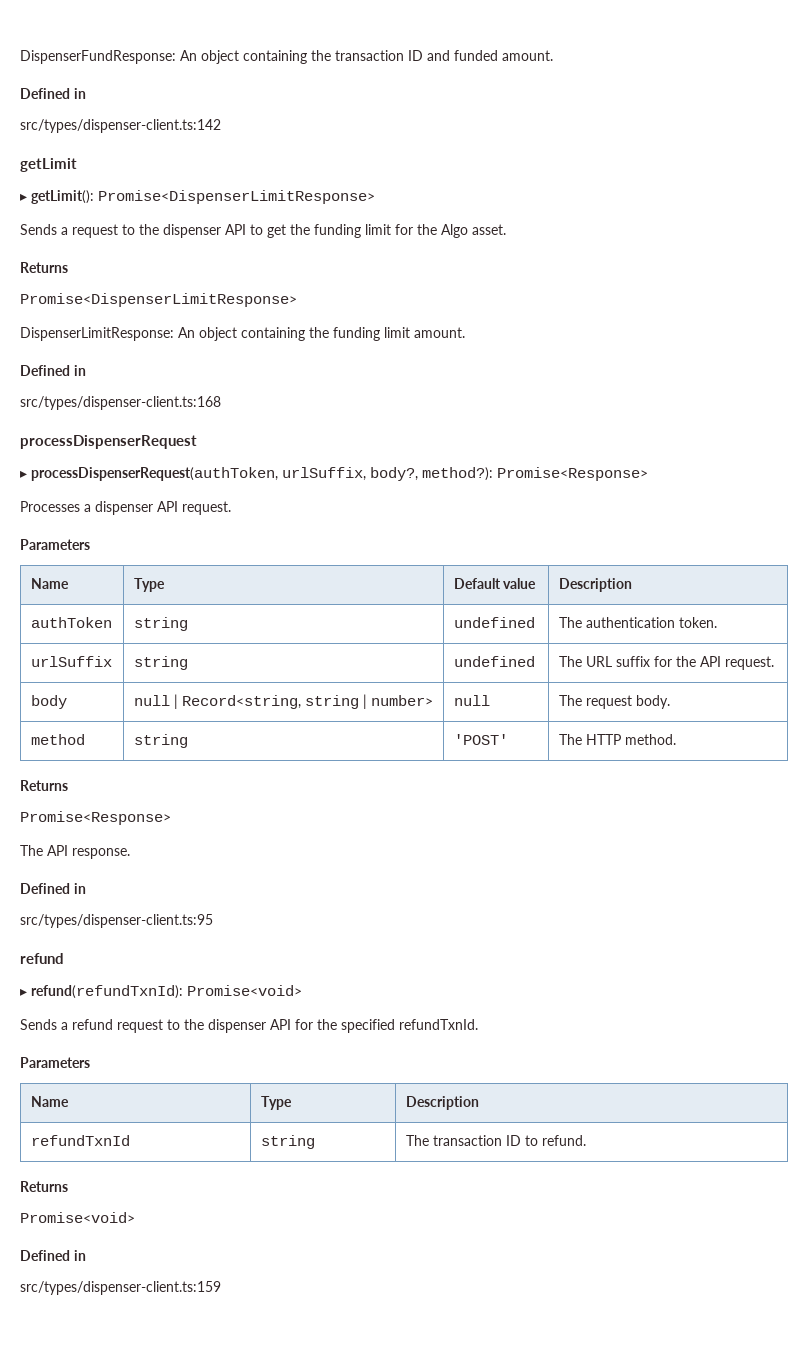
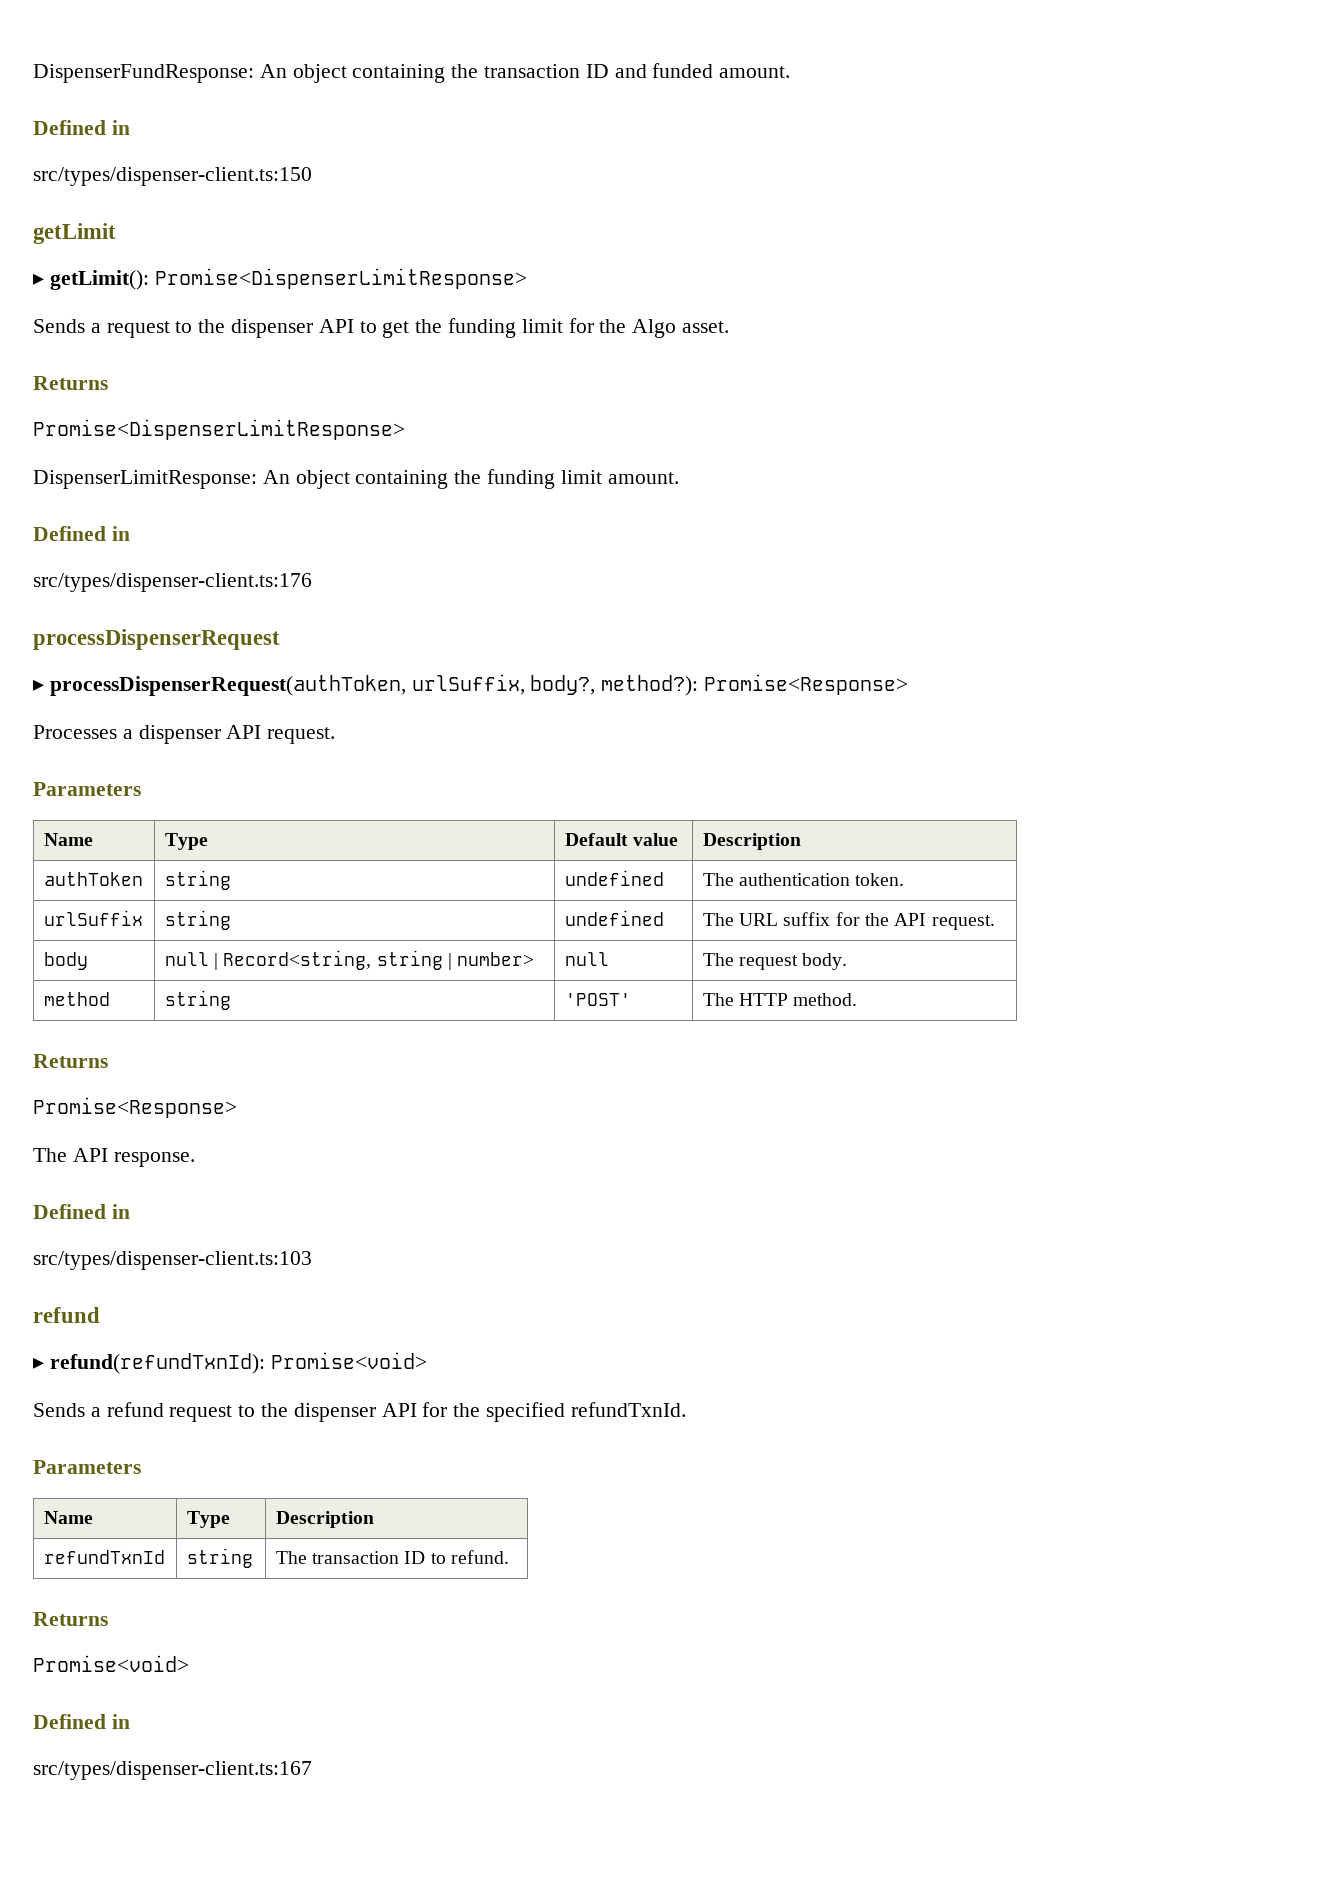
[20,119,221,133] src/types/dispenser-client.ts:142 -> [33,167,312,186] src/types/dispenser-client.ts:150
[20,396,221,410] src/types/dispenser-client.ts:168 -> [33,573,312,592] src/types/dispenser-client.ts:176
[20,914,213,928] src/types/dispenser-client.ts:95 -> [33,1251,312,1270] src/types/dispenser-client.ts:103
[20,1281,221,1295] src/types/dispenser-client.ts:159 -> [33,1761,312,1780] src/types/dispenser-client.ts:167

